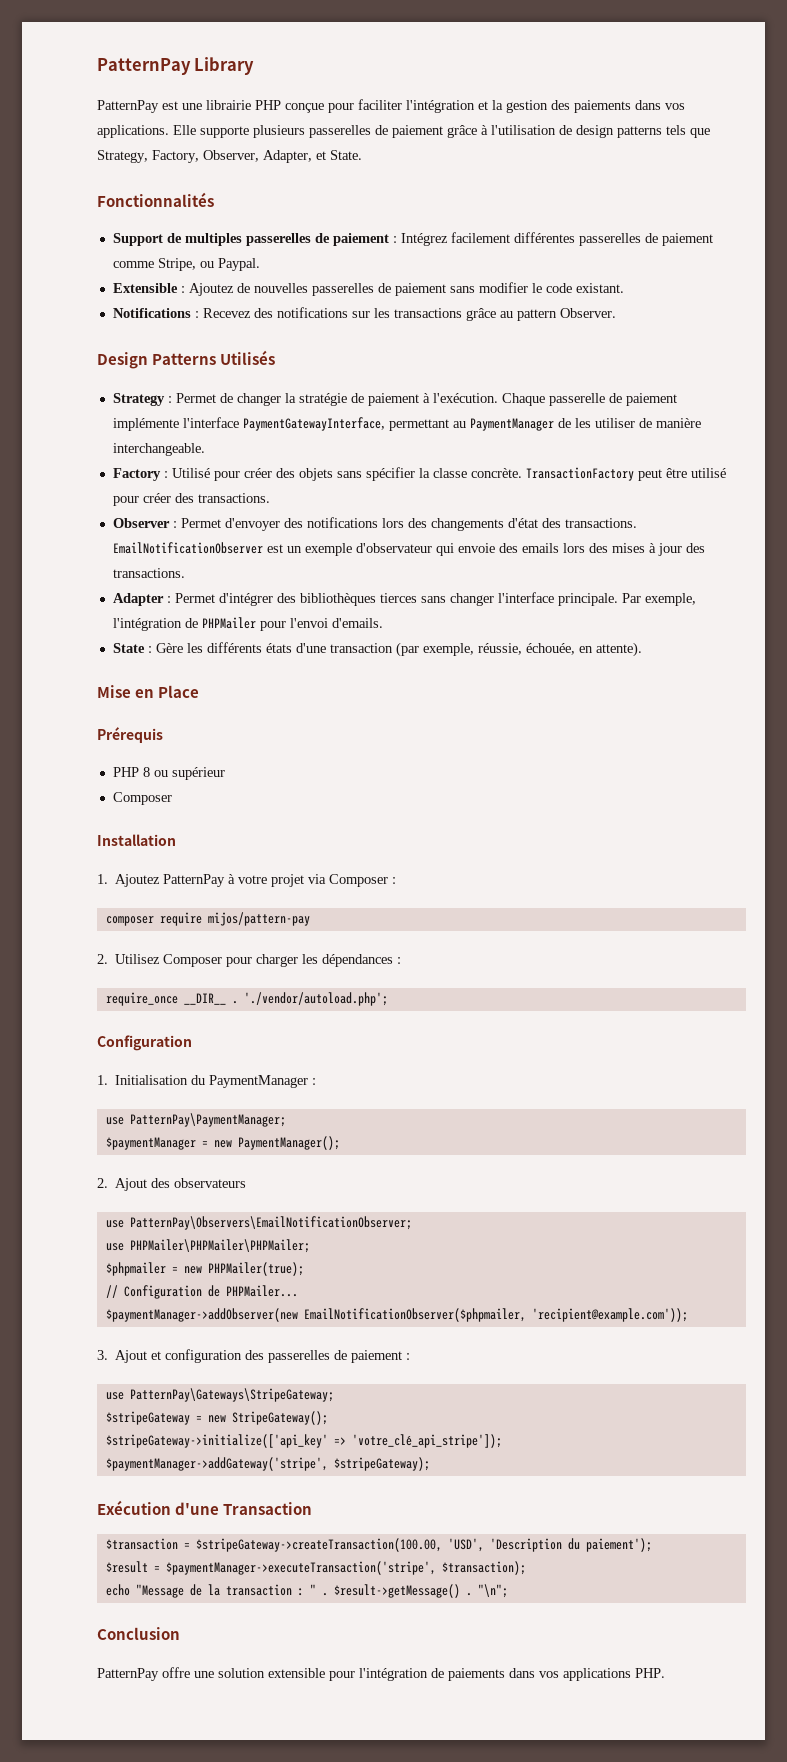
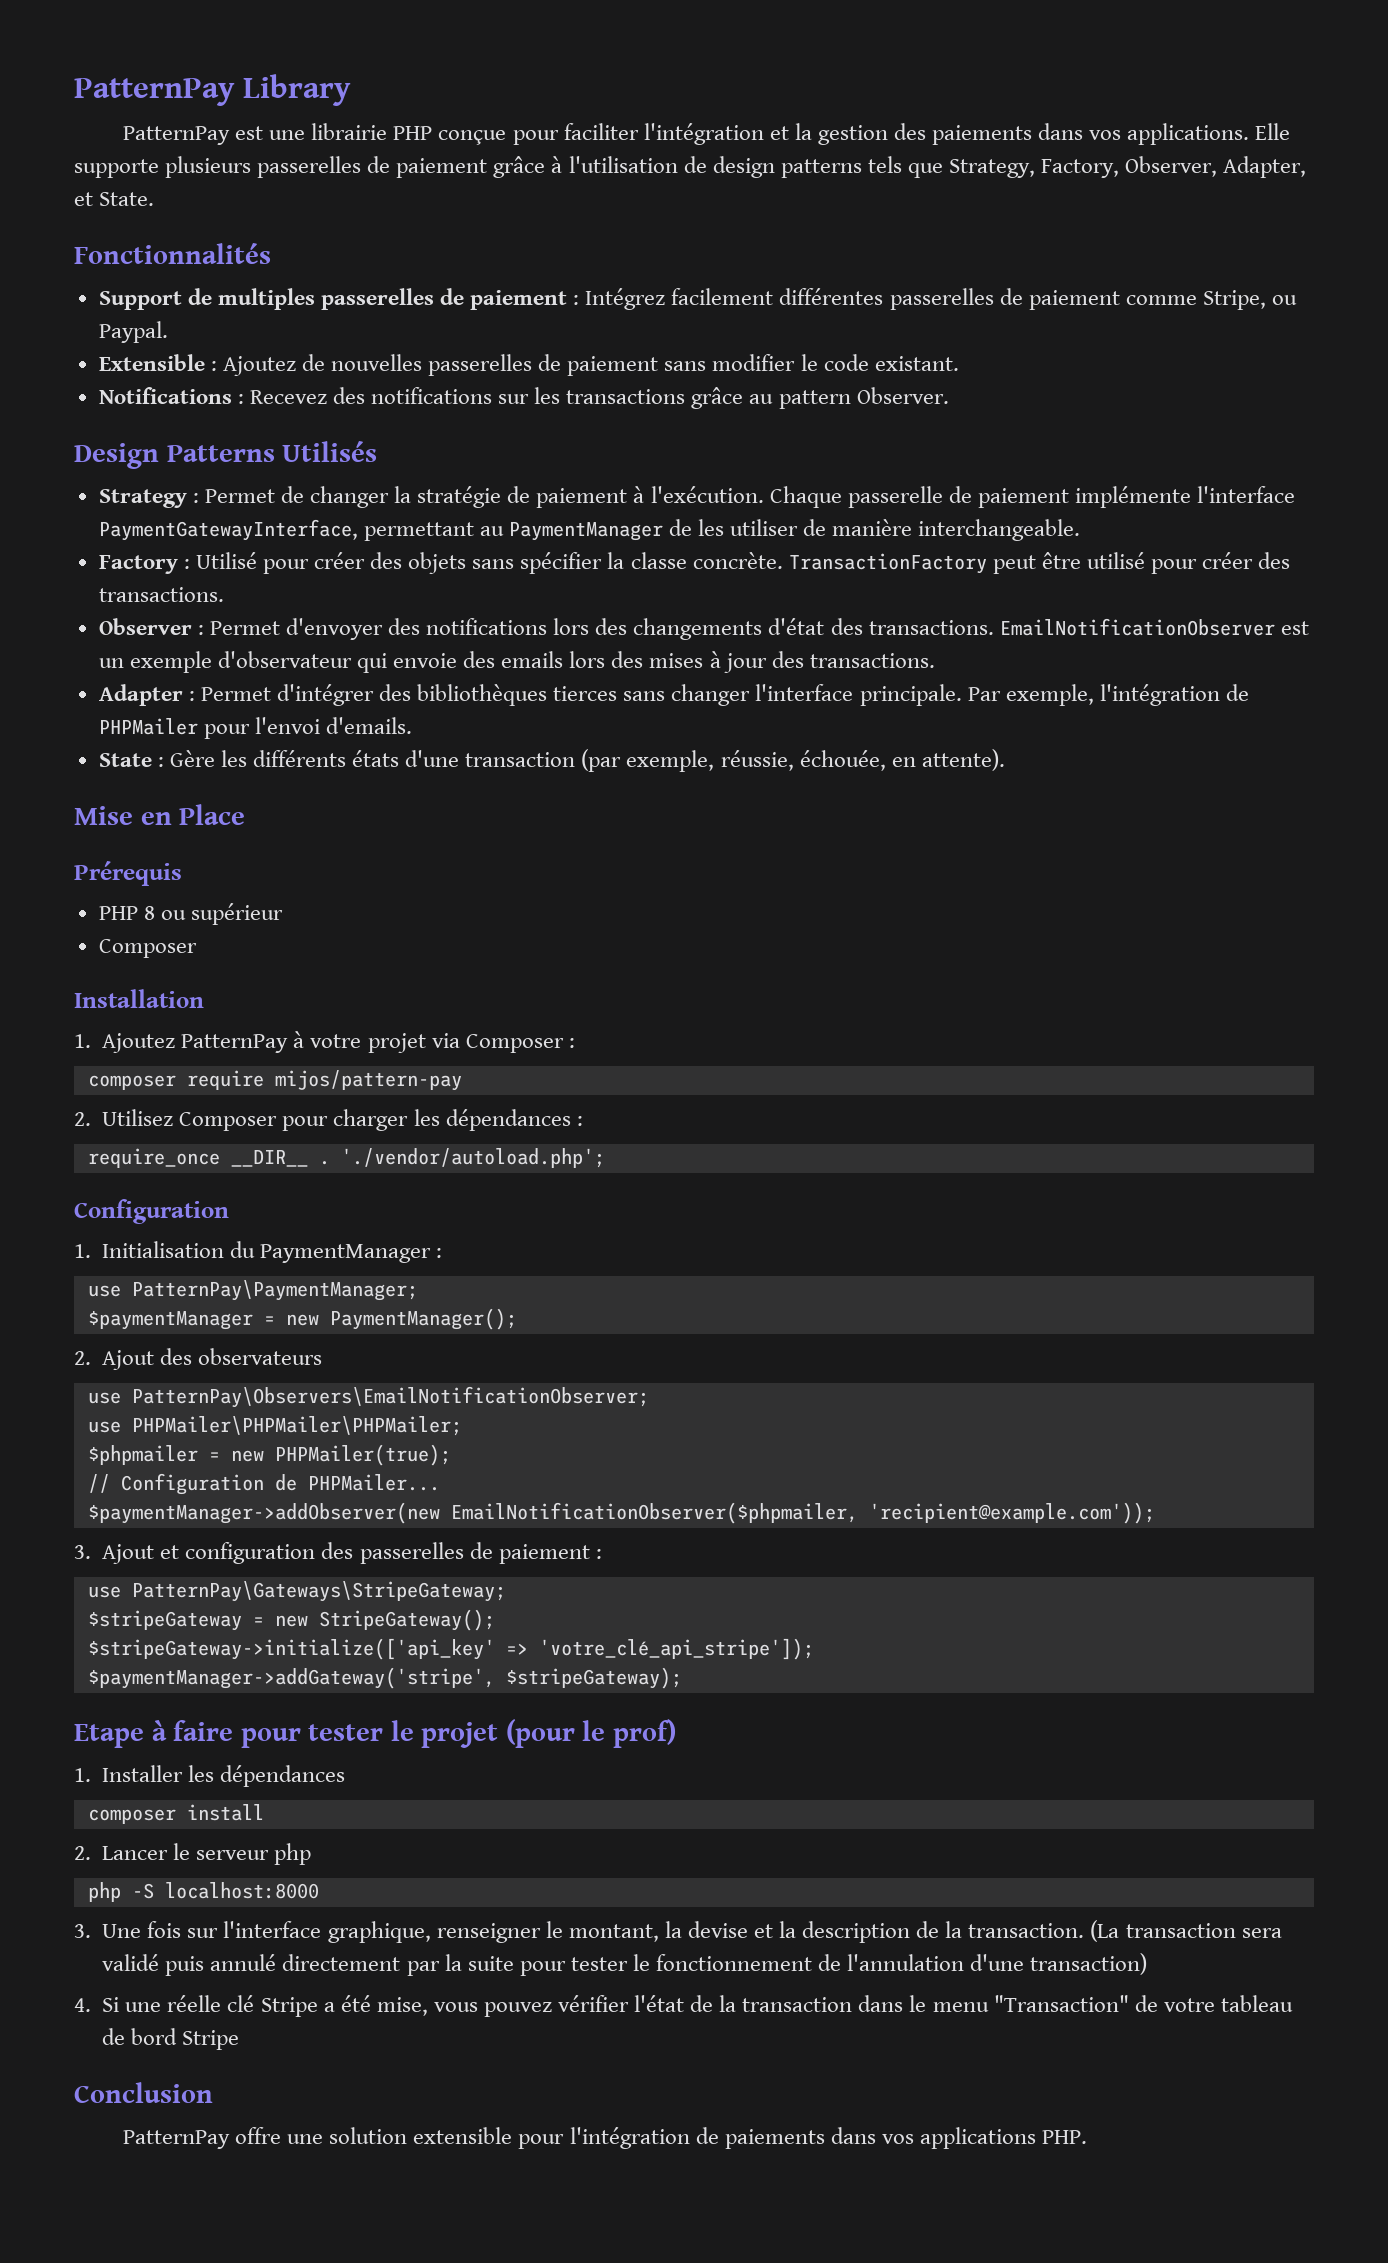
[97,1500,313,1515] [105,1538,652,1552] [105,1561,526,1575] [105,1584,508,1598] Exécution d'une Transaction // $transaction = $stripeGateway->createTransaction(100.00, 'USD', 'Description du paiement'); // $result = $paymentManager->executeTransaction('stripe', $transaction); // echo "Message de la transaction : " . $result->getMessage() . "\n"; -> [74,1719,677,1748] [74,1765,346,1787] [87,1804,264,1824] [74,1843,312,1865] [87,1882,319,1902] [74,1920,1282,1943] [102,1953,1148,1976] [74,1995,1293,2017] [102,2028,240,2050] Etape à faire pour tester le projet (pour le prof) // 1. Installer les dépendances // composer install // 2. Lancer le serveur php // php -S localhost:8000 // 3. Une fois sur l'interface graphique, renseigner le montant, la devise et la description de la transaction. (La transaction sera validé puis annulé directement par la suite pour tester le fonctionnement de l'annulation d'une transaction) // 4. Si une réelle clé Stripe a été mise, vous pouvez vérifier l'état de la transaction dans le menu "Transaction" de votre tableau de bord Stripe

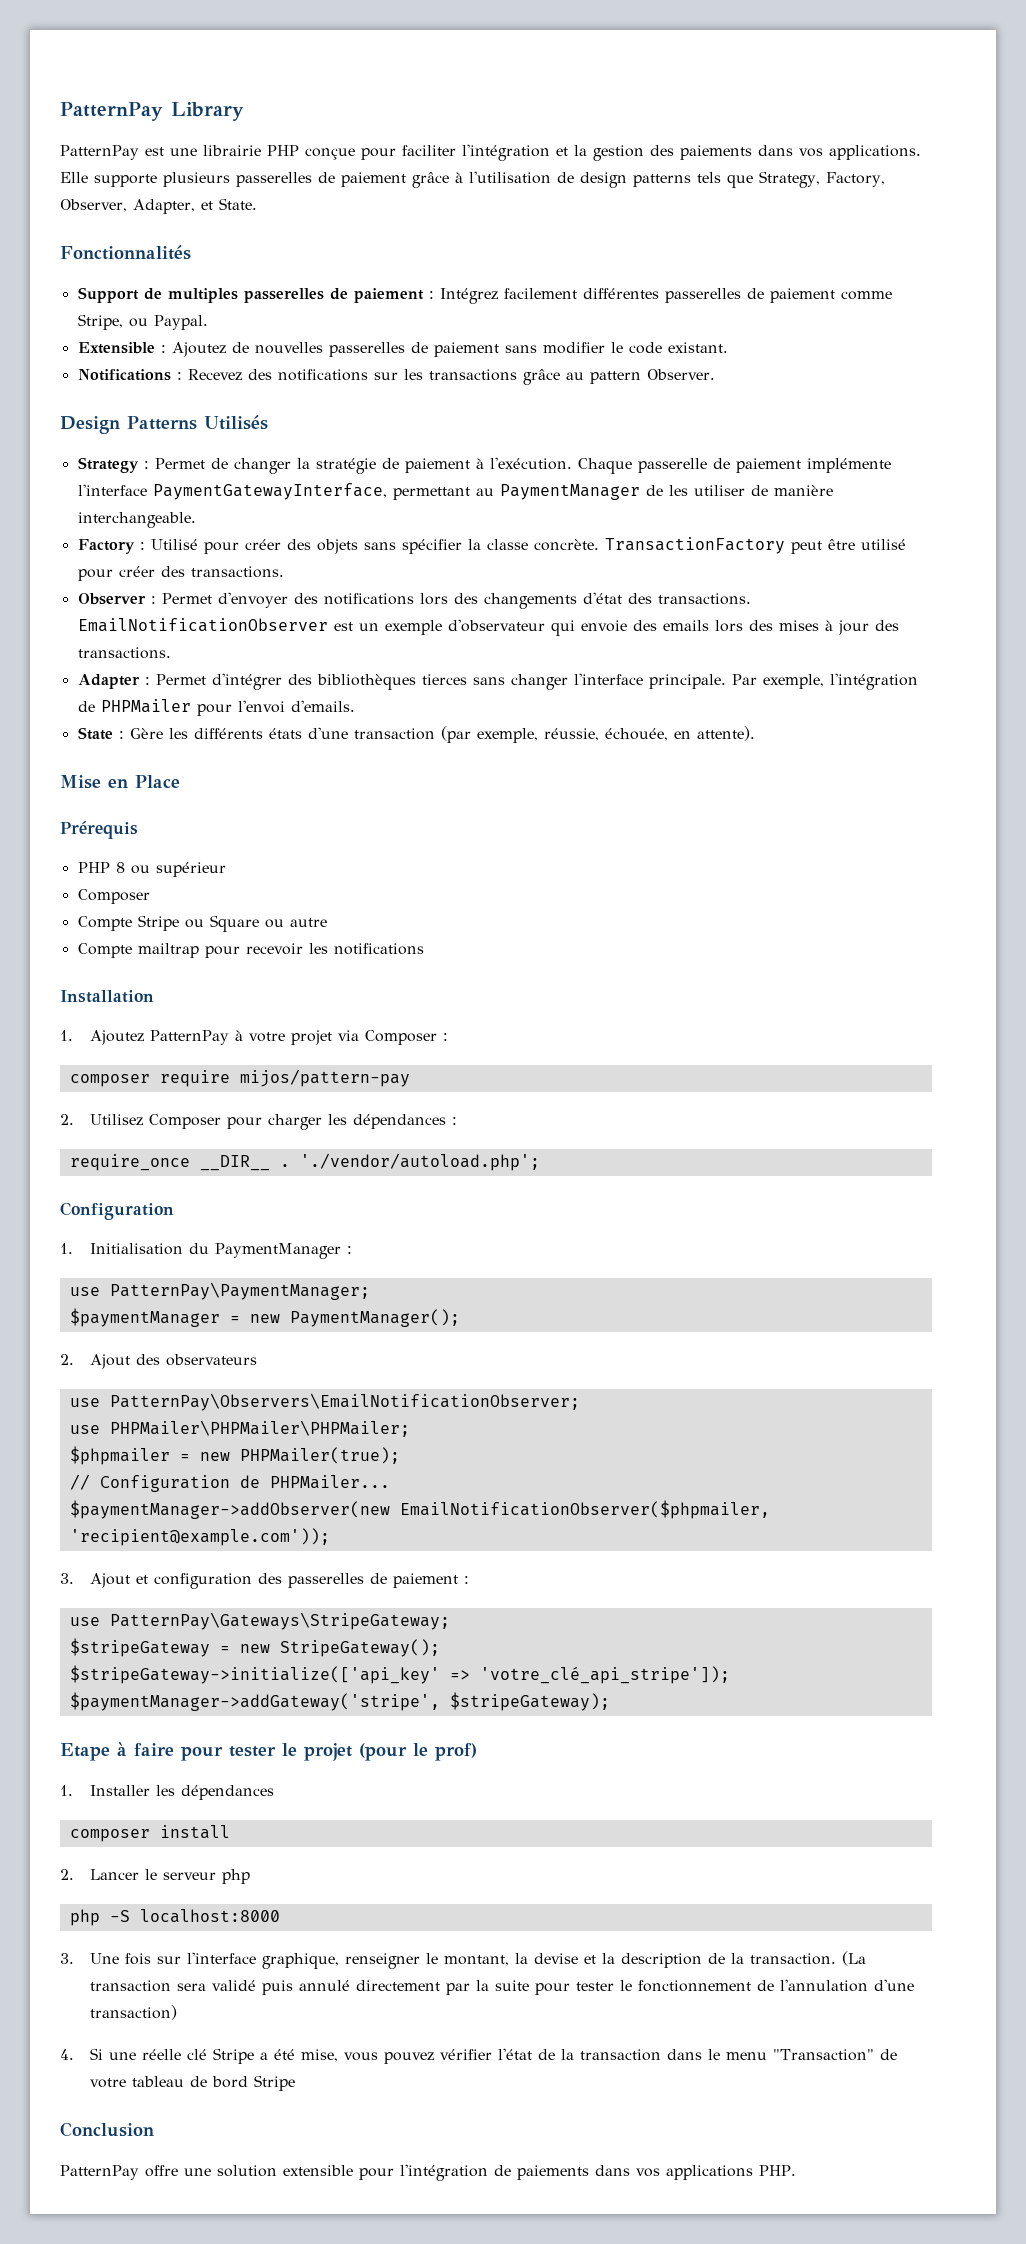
(197, 948) none -> [77,915,327,932] [77,943,424,958] // Compte Stripe ou Square ou autre // Compte mailtrap pour recevoir les notifications

